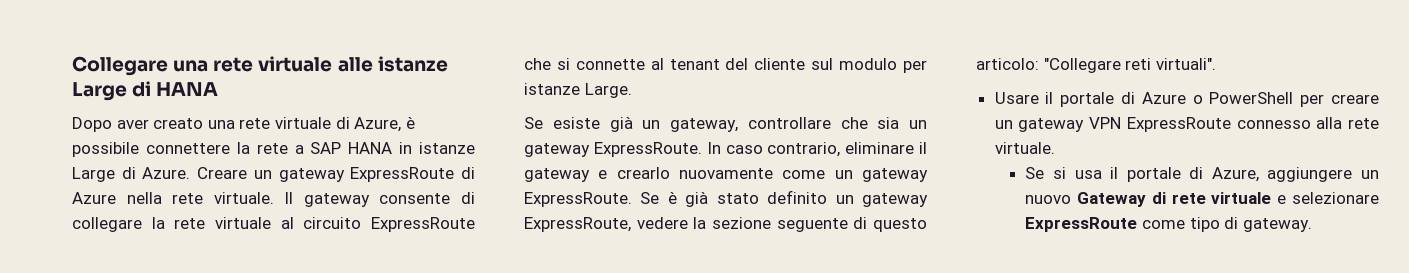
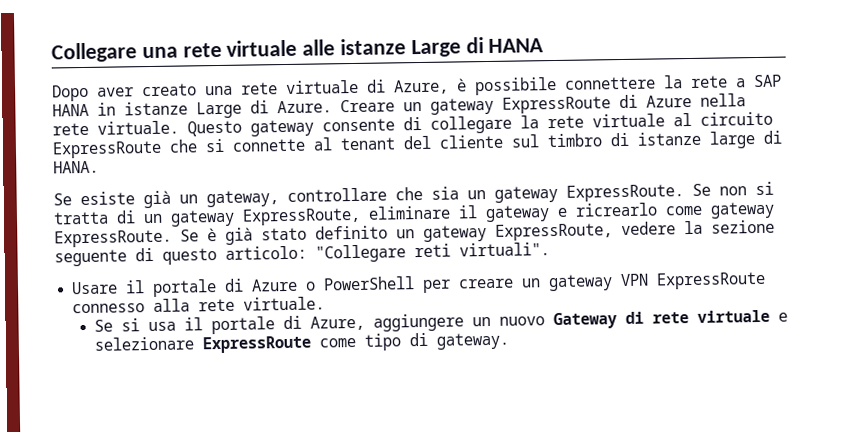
[284,192,294,204] Il -> [187,120,242,137] Questo
[839,58,927,73] [524,83,632,98] modulo per istanze Large. -> [547,130,782,149] [53,160,99,174] timbro di istanze large di HANA.
[706,142,927,157] [524,167,853,182] In caso contrario, eliminare il gateway e crearlo nuovamente come un -> [692,181,774,196] [53,202,703,227] Se non si tratta di un gateway ExpressRoute, eliminare il gateway e ricrearlo come

